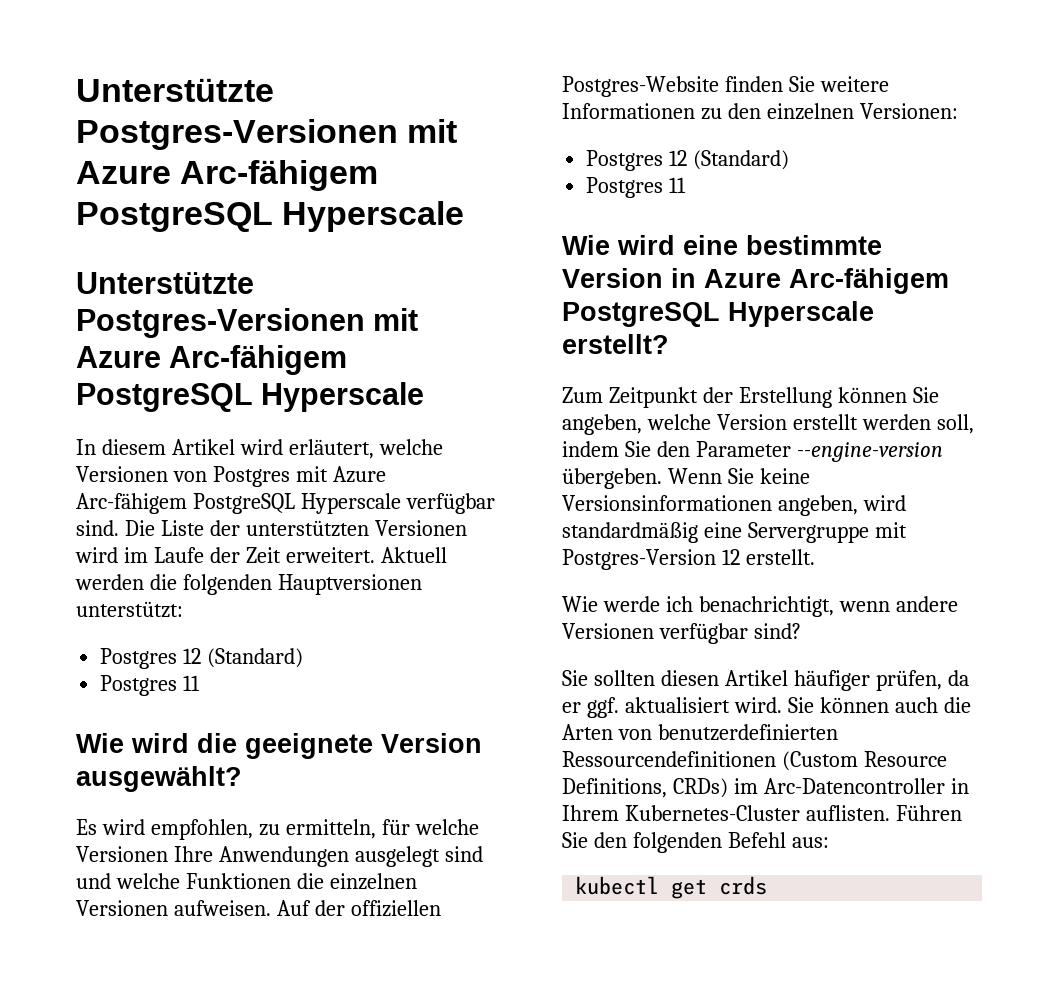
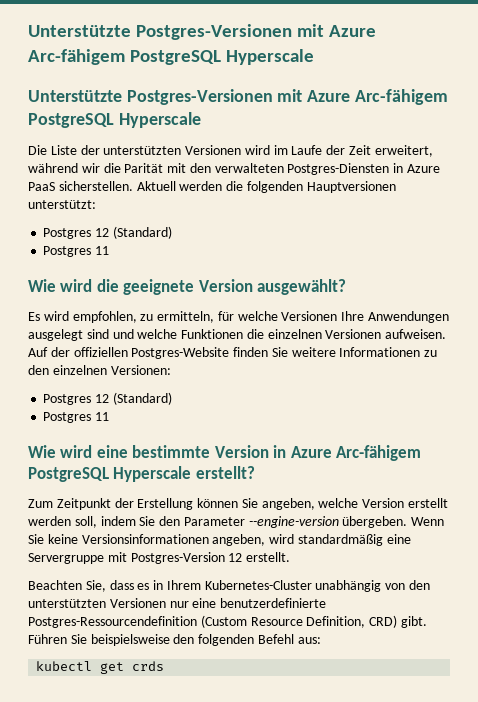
[76,439,443,459] [76,466,386,487] [76,493,495,514] [76,520,119,536] In diesem Artikel wird erläutert, welche Versionen von Postgres mit Azure Arc-fähigem PostgreSQL Hyperscale verfügbar sind. -> (201, 120) none
[285,547,375,563] erweitert. -> [374,145,433,157] [28,163,441,175] [28,181,133,191] erweitert, während wir die Parität mit den verwalteten Postgres-Diensten in Azure PaaS sicherstellen.
[562,596,958,617] [562,623,801,644] [562,670,969,691] [562,697,971,718] [562,724,838,741] [562,751,947,771] [562,778,969,798] [562,805,890,821] Wie werde ich benachrichtigt, wenn andere Versionen verfügbar sind? // Sie sollten diesen Artikel häufiger prüfen, da er ggf. aktualisiert wird. Sie können auch die Arten von benutzerdefinierten Ressourcendefinitionen (Custom Resource Definitions, CRDs) im Arc-Datencontroller in Ihrem Kubernetes-Cluster auflisten. -> [28,580,431,592] [28,598,327,608] [28,615,427,628] Beachten Sie, dass es in Ihrem Kubernetes-Cluster unabhängig von den unterstützten Versionen nur eine benutzerdefinierte Postgres-Ressourcendefinition (Custom Resource Definition, CRD) gibt.
(588, 840) none -> [90,634,170,646] beispielsweise

